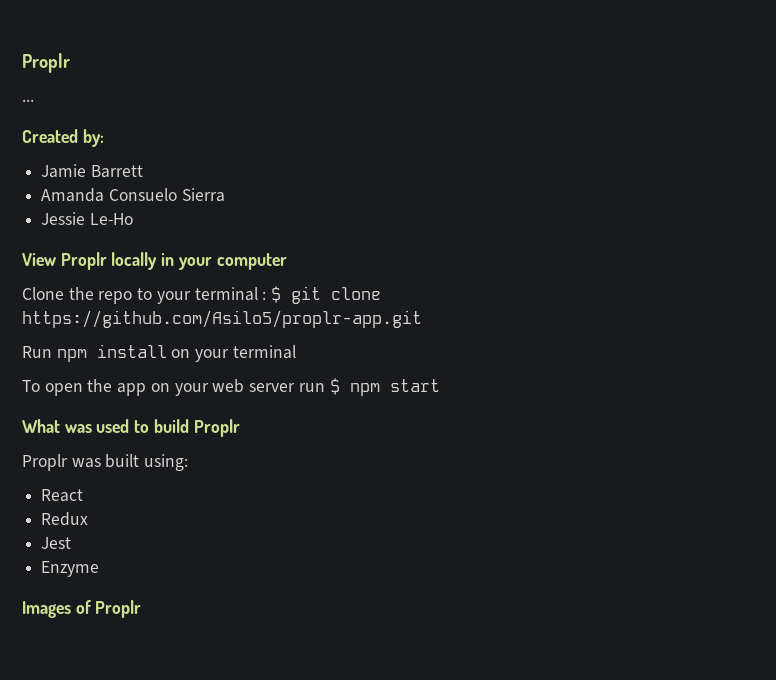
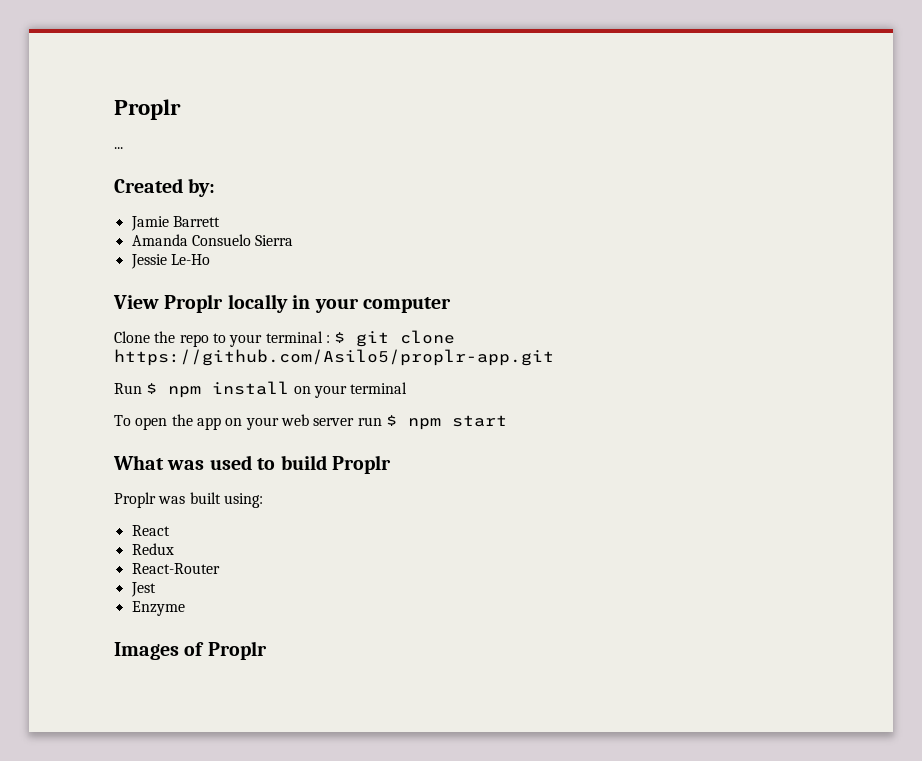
(52, 352) none -> [146,383,158,394] $
(89, 519) none -> [131,563,220,574] // React-Router

